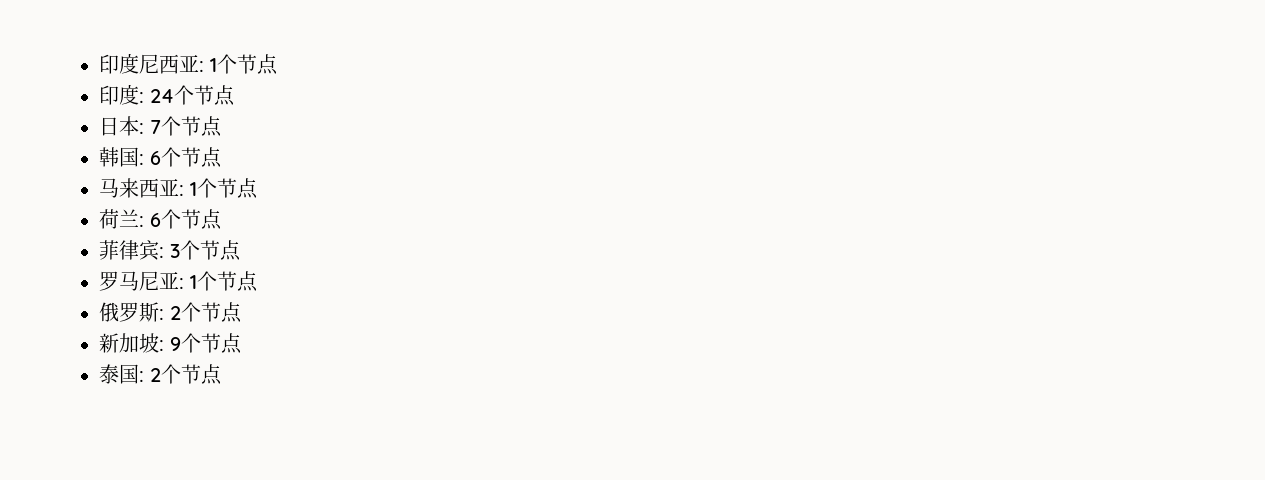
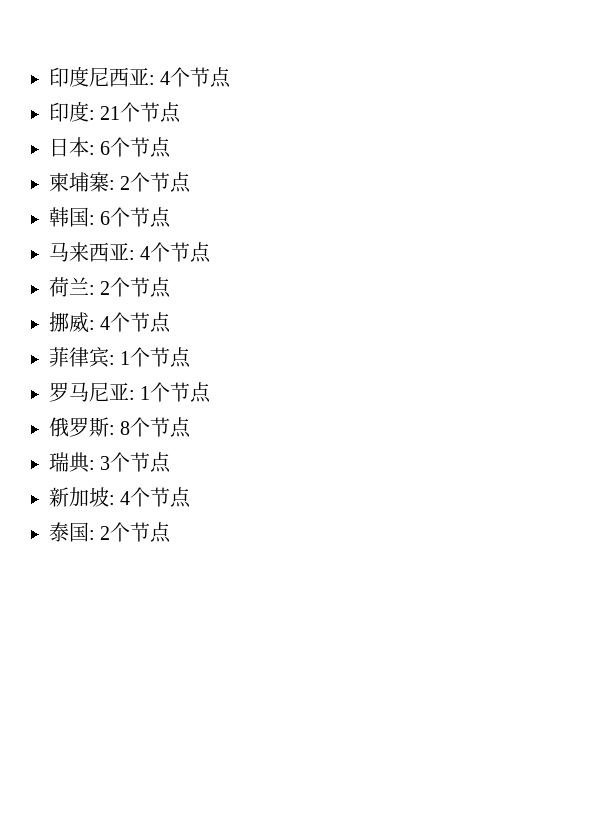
[210,58,217,72] 1 -> [160,71,171,85] 4
[150,89,174,103] 24 -> [100,106,121,120] 21
[150,120,161,134] 7 -> [100,137,172,158] [49,172,131,192] 6个节点 // 柬埔寨: 2
[190,182,197,196] 1 -> [140,246,151,260] 4
[150,213,161,227] 6 -> [100,277,172,298] [49,312,111,333] 2个节点 // 挪威: 4
[170,244,180,258] 3 -> [120,351,131,365] 1
[170,306,181,320] 2 -> [120,417,192,438] [49,452,111,473] 8个节点 // 瑞典: 3
[170,337,181,351] 9 -> [120,491,131,505] 4

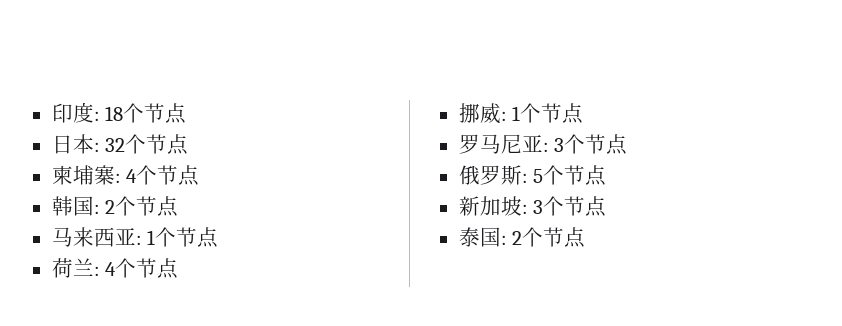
[49,66,232,88] [49,101,121,122] 印度尼西亚: 4个节点 // 印度: 21 -> [51,102,124,123] 印度: 18
[100,141,111,155] 6 -> [105,138,126,152] 32
[120,176,131,190] 2 -> [126,169,138,183] 4
[100,211,111,225] 6 -> [105,200,116,214] 2
[140,246,151,260] 4 -> [147,230,156,245] 1
[100,281,111,295] 2 -> [105,262,117,276] 4
[100,312,172,333] [49,347,115,368] 4个节点 // 菲律宾: -> (507, 116) none
[140,386,151,400] 1 -> [554,138,565,152] 3
[120,417,192,438] [49,452,111,473] 8个节点 // 瑞典: 3 -> [533,169,544,183] 5
[120,491,131,505] 4 -> [533,200,544,214] 3

